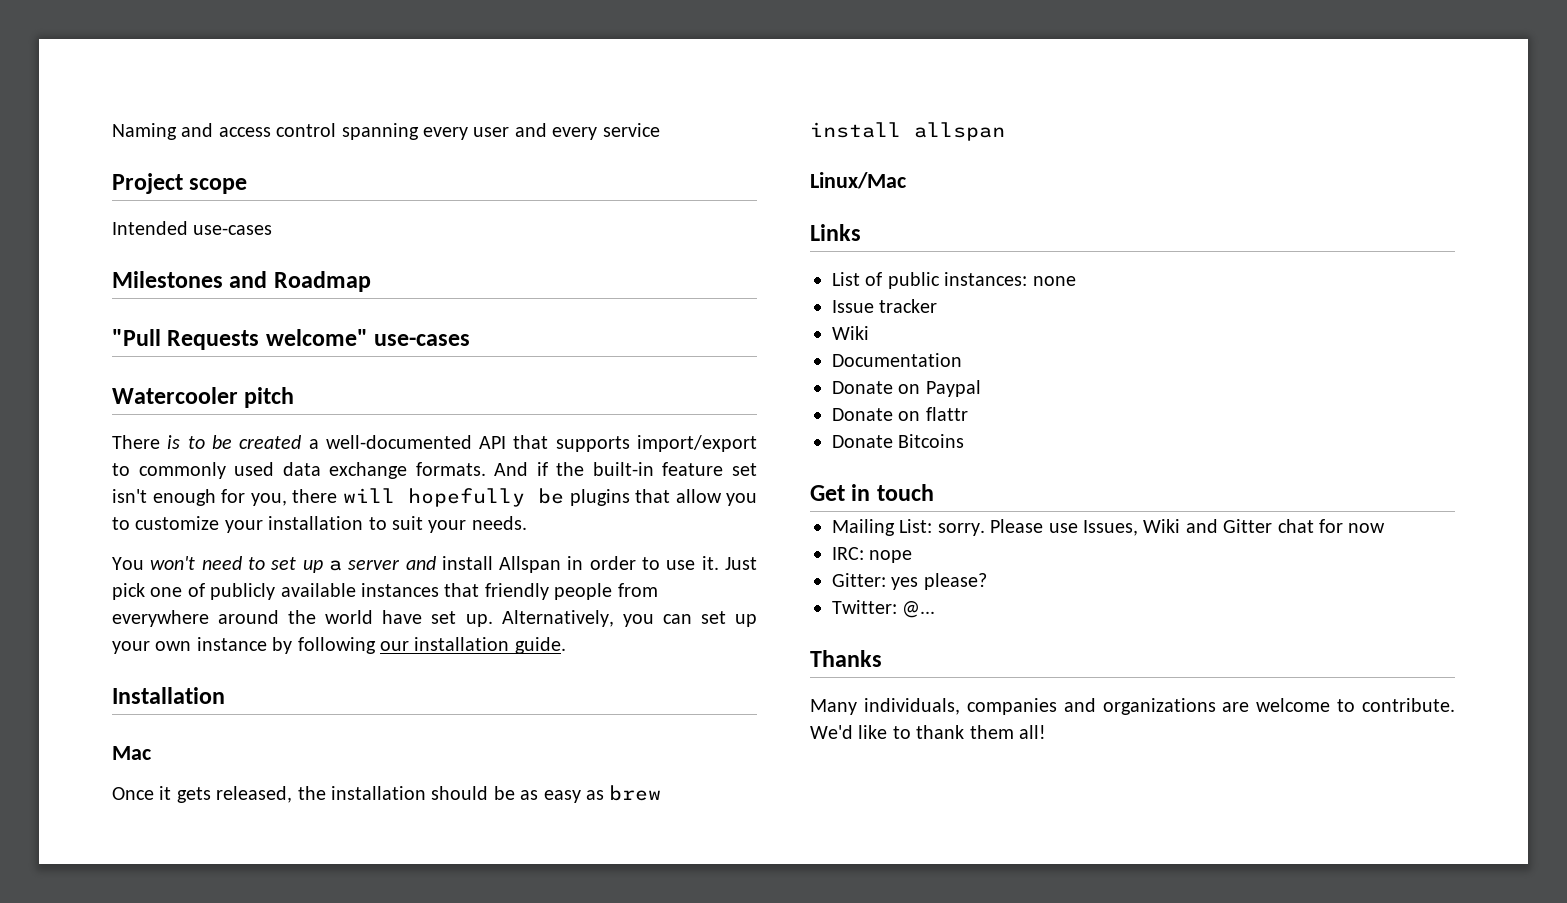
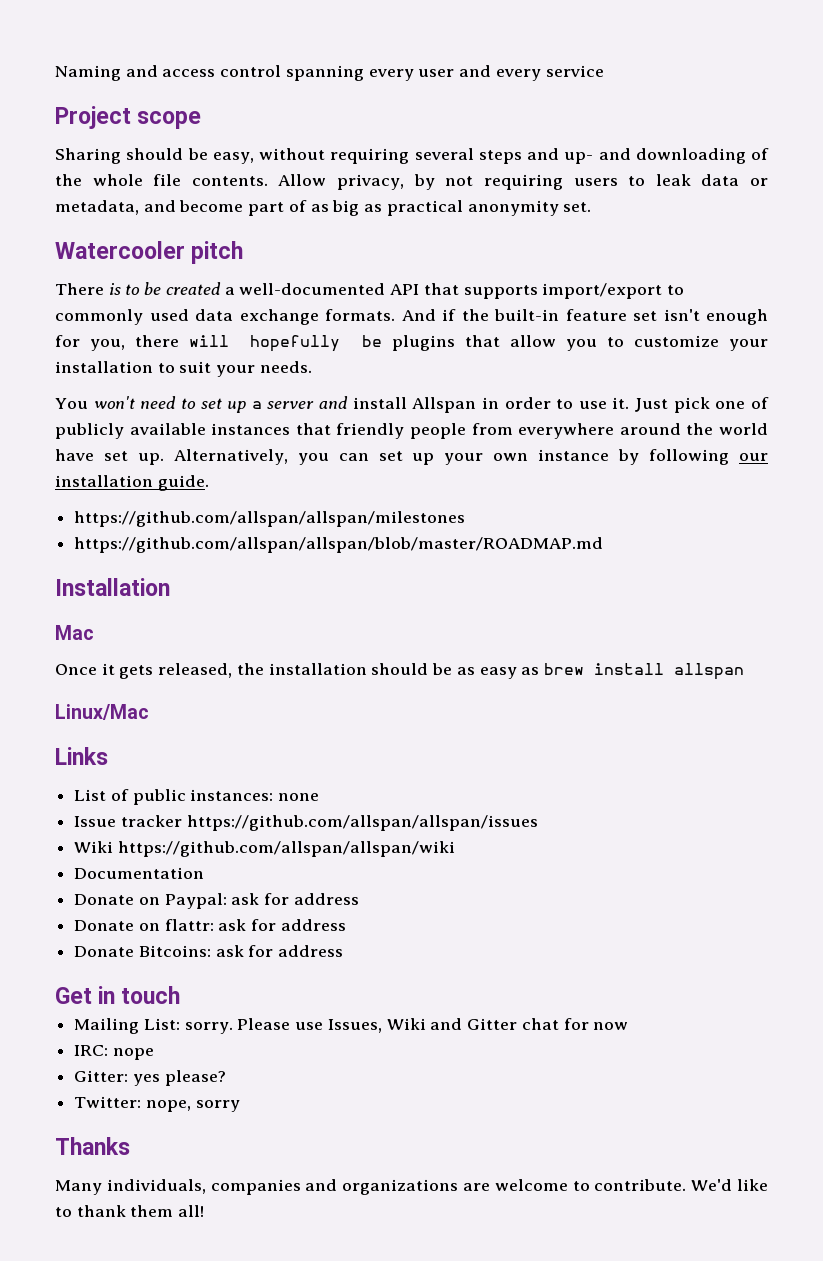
[112,221,273,235] [112,271,371,292] [112,329,471,350] Intended use-cases // Milestones and Roadmap // "Pull Requests welcome" use-cases -> [55,148,769,164] [55,174,769,190] [55,200,592,216] Sharing should be easy, without requiring several steps and up- and downloading of the whole file contents. Allow privacy, by not requiring users to leak data or metadata, and become part of as big as practical anonymity set.
(566, 645) none -> [74,511,466,527] [74,537,604,553] // https://github.com/allspan/allspan/milestones // https://github.com/allspan/allspan/blob/master/ROADMAP.md
[832,326,869,340] // Wiki -> [186,815,538,831] [74,841,455,857] https://github.com/allspan/allspan/issues // Wiki https://github.com/allspan/allspan/wiki
[925,380,981,397] [832,407,968,421] [832,434,965,448] Paypal // Donate on flattr // Donate Bitcoins -> [164,893,359,909] [74,919,346,931] [74,945,344,957] Paypal: ask for address // Donate on flattr: ask for address // Donate Bitcoins: ask for address
[902,601,936,618] @... -> [145,1100,240,1112] nope, sorry

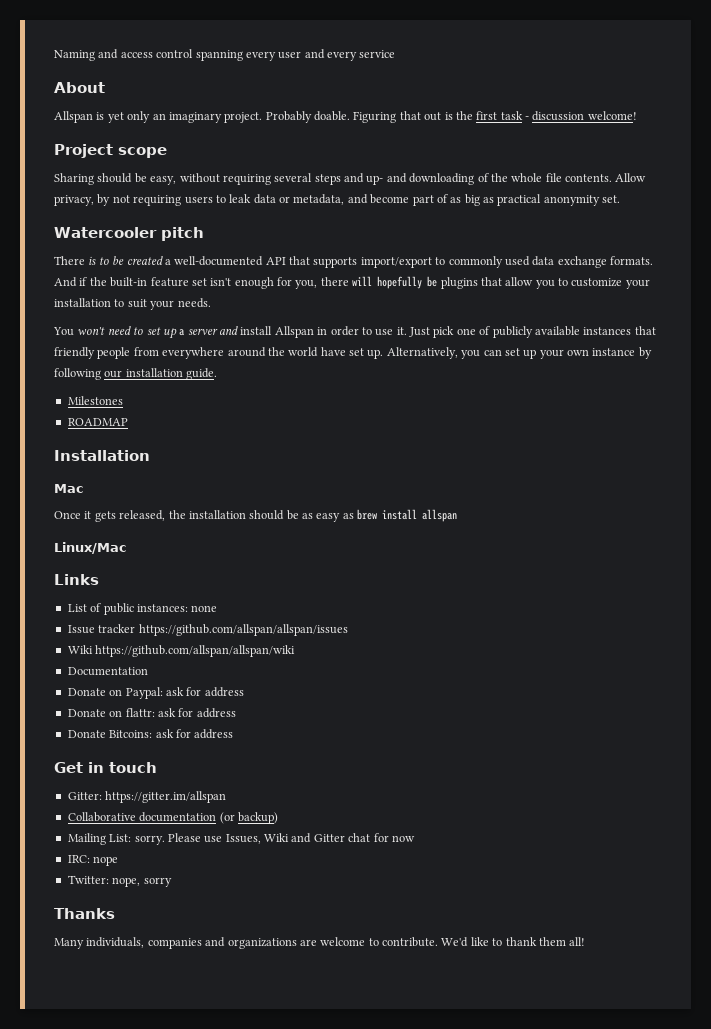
(604, 71) none -> [54,82,105,93] [54,111,637,123] // About // Allspan is yet only an imaginary project. Probably doable. Figuring that out is the first task - discussion welcome!
[74,511,466,527] [74,537,604,553] https://github.com/allspan/allspan/milestones // https://github.com/allspan/allspan/blob/master/ROADMAP.md -> [67,396,123,405] [67,418,128,426] Milestones // ROADMAP
(181, 995) none -> [67,791,227,803] [67,812,278,824] // Gitter: https://gitter.im/allspan // Collaborative documentation (or backup)
[74,1070,226,1086] // Gitter: yes please? -> (119, 861) none

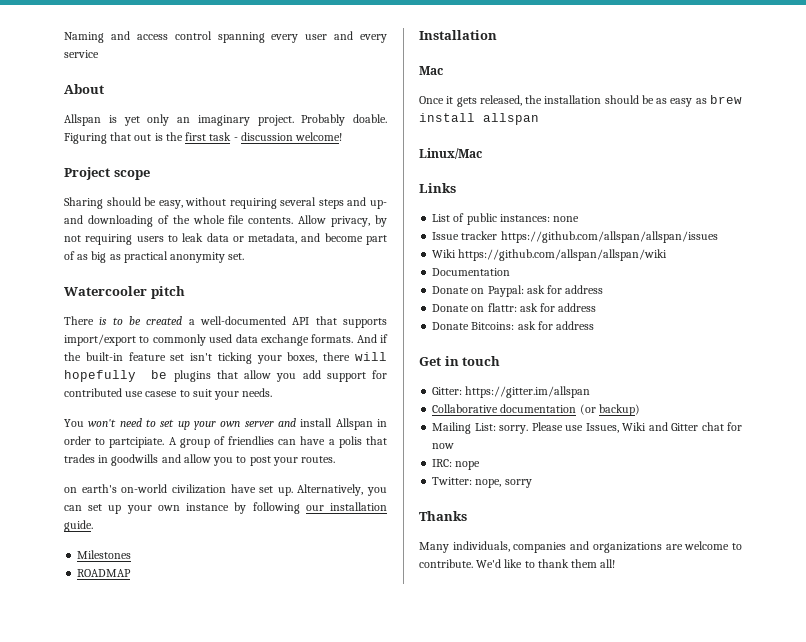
[234,277,318,289] enough for you, -> [217,352,318,364] ticking your boxes,
[558,278,650,289] [54,298,111,307] to customize your installation -> [302,370,387,382] [64,388,178,397] add support for contributed use casese
[179,329,185,336] a -> [194,421,241,430] your own
[375,326,656,338] [54,347,319,359] use it. Just pick one of publicly available instances that friendly people from everywhere around the world -> [109,436,388,448] [64,454,336,466] [64,484,226,494] partcipiate. A group of friendlies can have a polis that trades in goodwills and allow you to post your routes. // on earth's on-world civilization

